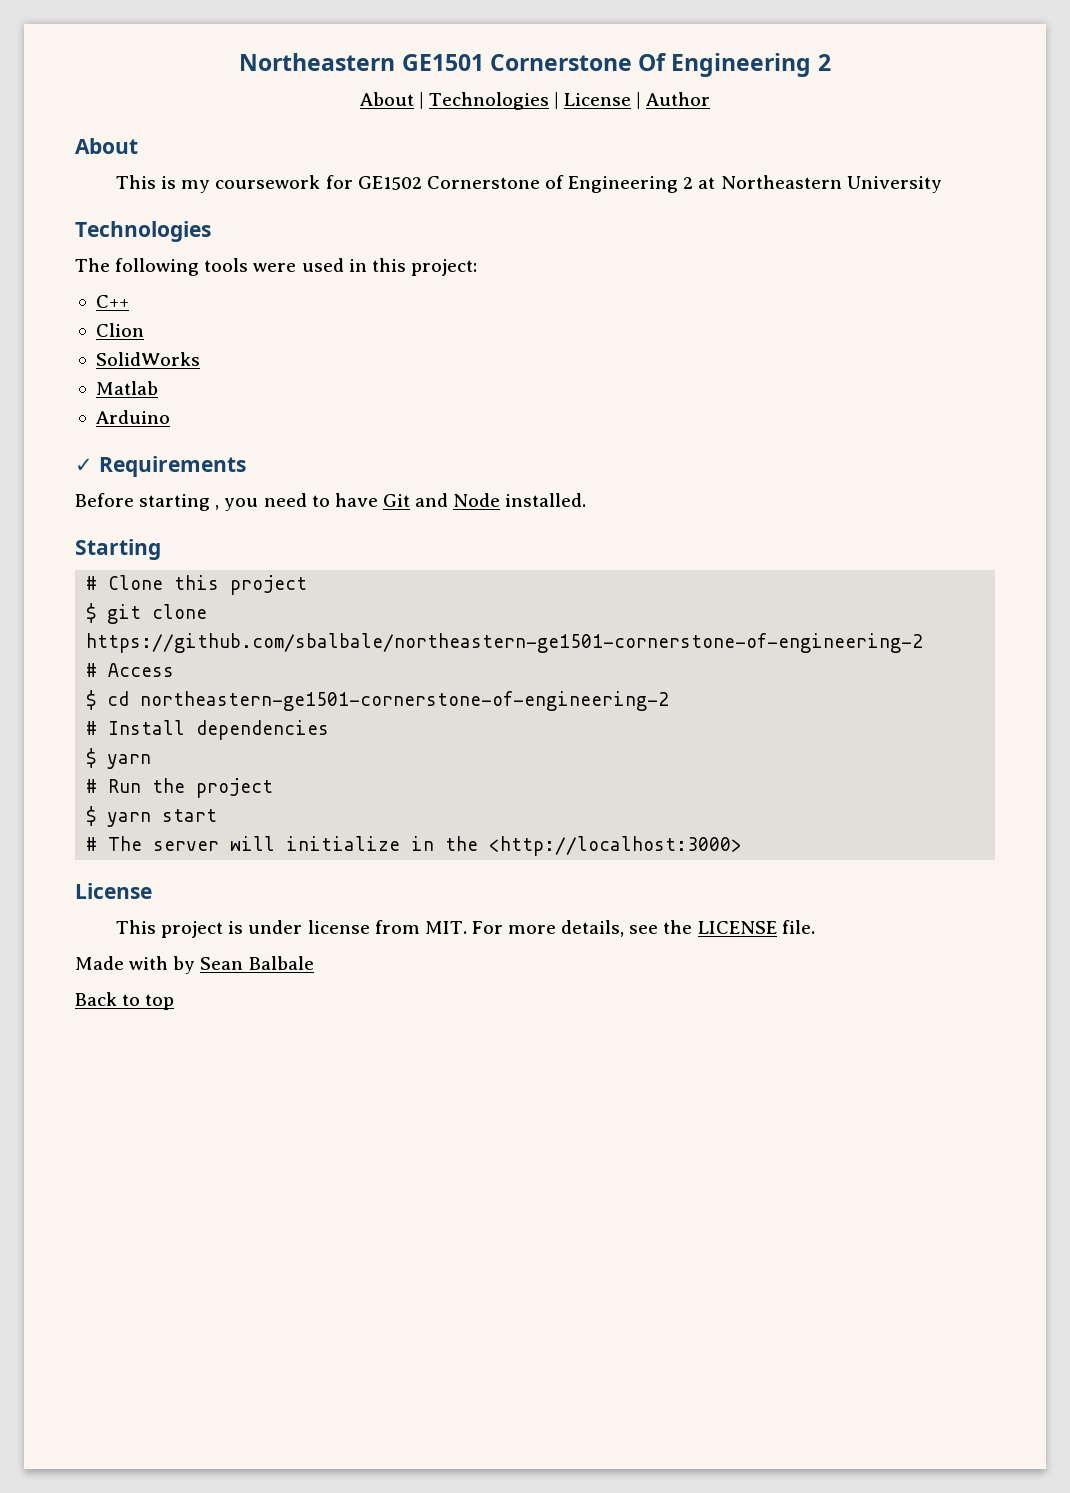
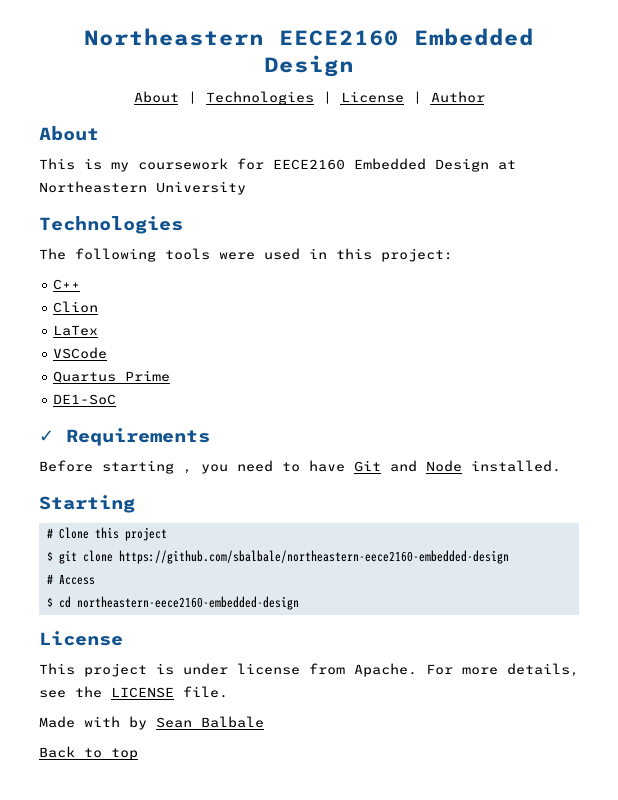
[239,53,831,77] Northeastern GE1501 Cornerstone Of Engineering 2 -> [84,28,534,46] [264,55,354,77] Northeastern EECE2160 Embedded Design
[357,175,694,193] GE1502 Cornerstone of Engineering 2 -> [273,158,489,172] EECE2160 Embedded Design
[95,352,200,366] [95,381,158,395] [95,410,170,424] SolidWorks // Matlab // Arduino -> [53,325,99,336] [53,347,108,359] [53,370,171,383] [53,394,117,405] LaTex // VSCode // Quartus Prime // DE1-SoC
[86,633,924,653] https://github.com/sbalbale/northeastern-ge1501-cornerstone-of-engineering-2 -> [118,550,509,564] https://github.com/sbalbale/northeastern-eece2160-embedded-design
[140,691,670,711] [86,720,330,740] [86,748,152,769] [86,778,274,798] [86,806,218,827] [86,836,743,856] northeastern-ge1501-cornerstone-of-engineering-2 // # Install dependencies // $ yarn // # Run the project // $ yarn start // # The server will initialize in the <http://localhost:3000> -> [76,596,299,610] northeastern-eece2160-embedded-design
[424,921,467,934] MIT. -> [354,663,417,677] Apache.

